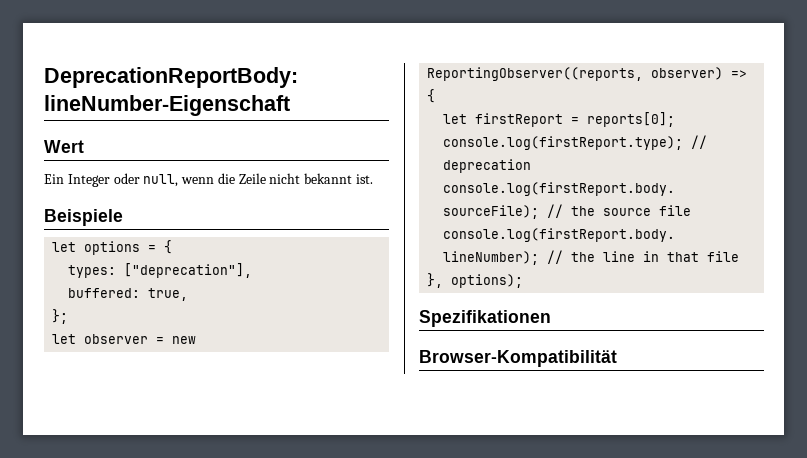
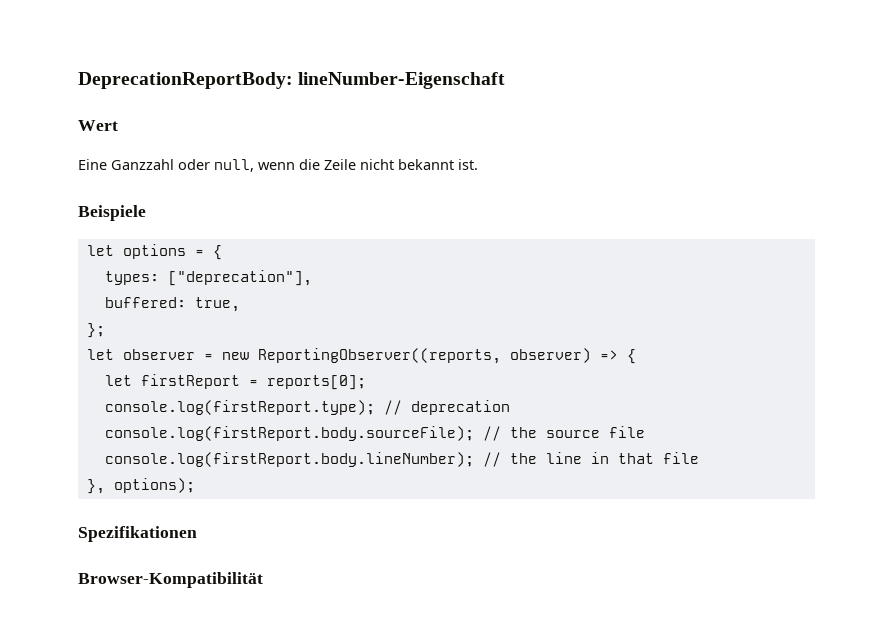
[44,174,110,187] Ein Integer -> [78,159,174,170] Eine Ganzzahl

